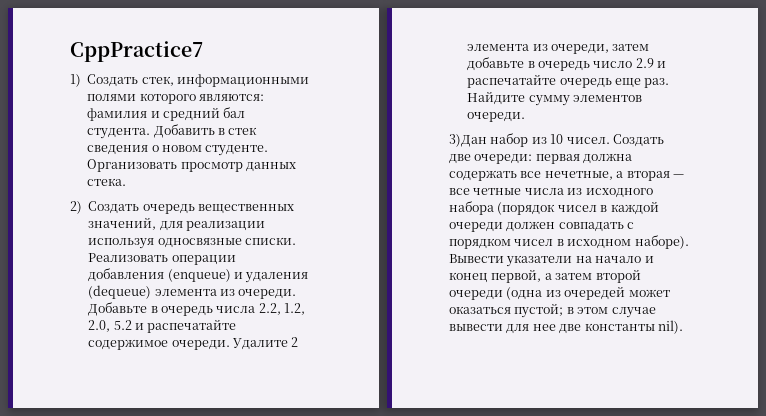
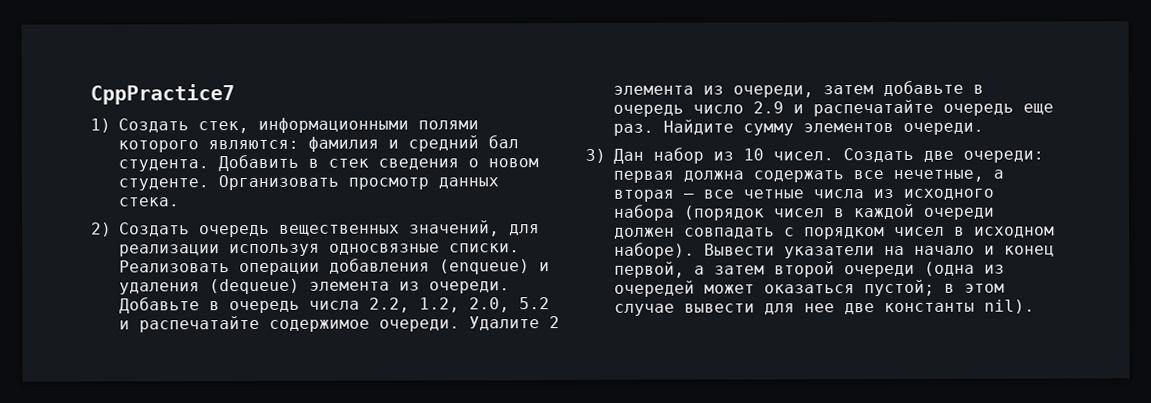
[449,134,487,147] 3)Дан -> [585,148,644,164] 3) Дан

